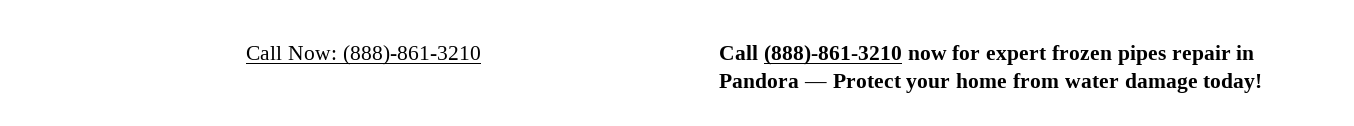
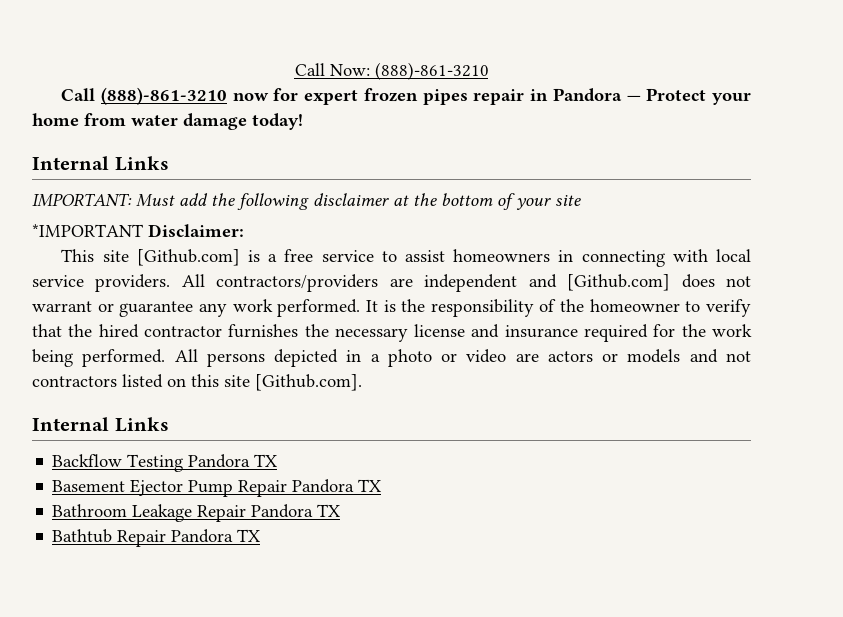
(1263, 83) none -> [32,156,169,171] [32,193,581,210] [32,224,244,237] [61,249,751,267] [32,274,752,292] [32,299,751,317] [32,324,752,342] [32,349,751,367] [32,374,362,391] [32,417,169,432] [52,454,278,472] [52,479,382,497] [52,504,341,522] [52,529,261,547] // Internal Links // IMPORTANT: Must add the following disclaimer at the bottom of your site // *IMPORTANT Disclaimer: // This site [Github.com] is a free service to assist homeowners in connecting with local service providers. All contractors/providers are independent and [Github.com] does not warrant or guarantee any work performed. It is the responsibility of the homeowner to verify that the hired contractor furnishes the necessary license and insurance required for the work being performed. All persons depicted in a photo or video are actors or models and not contractors listed on this site [Github.com]. // Internal Links // Backflow Testing Pandora TX // Basement Ejector Pump Repair Pandora TX // Bathroom Leakage Repair Pandora TX // Bathtub Repair Pandora TX

